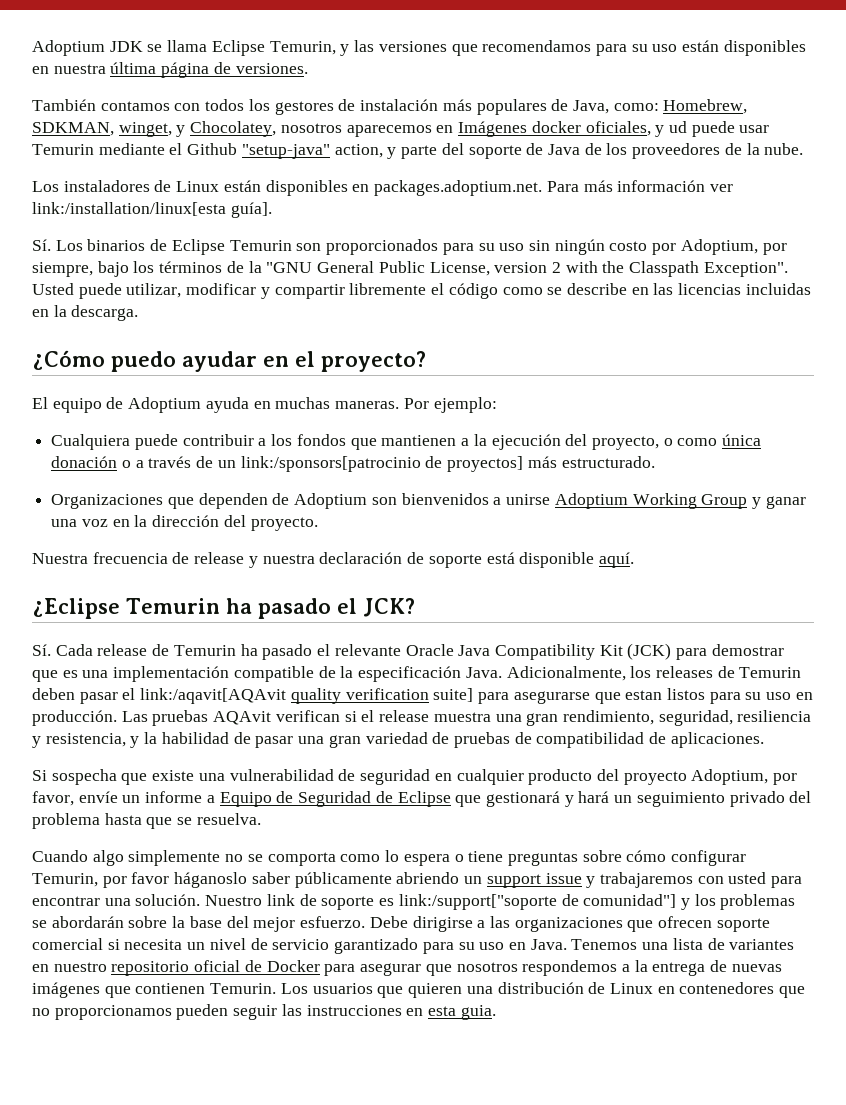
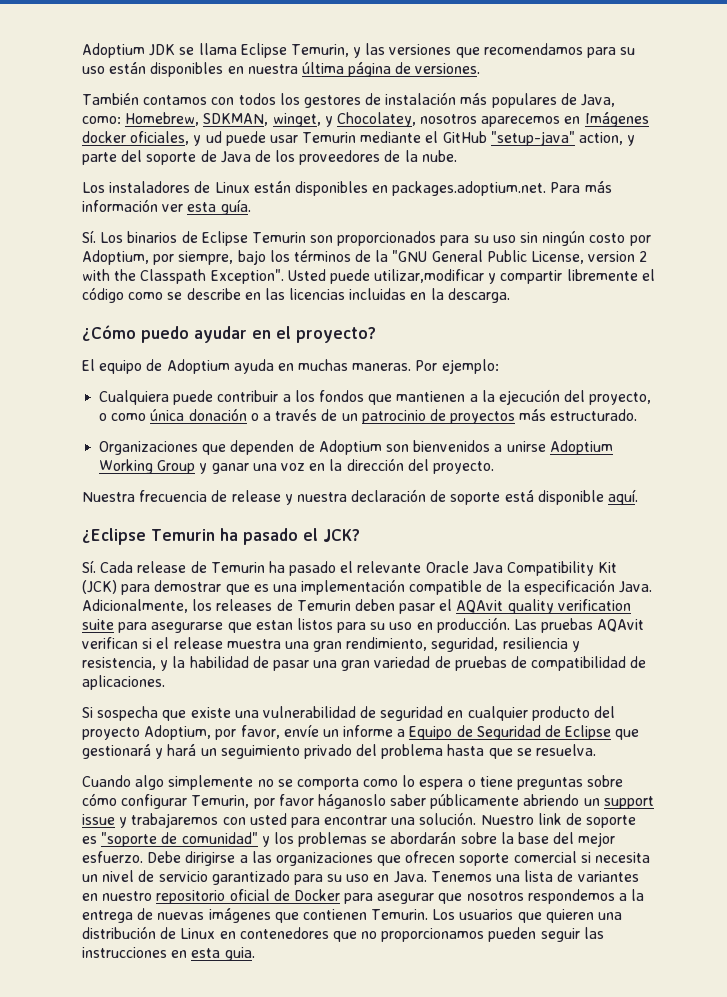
[187,143,238,155] Github -> [442,131,487,143] GitHub
[32,202,272,218] link:/installation/linux[esta guía]. -> [187,199,251,215] esta guía.
[126,283,257,298] utilizar, modificar -> [374,269,485,283] utilizar,modificar
[240,456,524,472] link:/sponsors[patrocinio de proyectos] -> [361,409,516,424] patrocinio de proyectos
[140,688,287,704] link:/aqavit[AQAvit -> [456,600,504,613] AQAvit
[433,688,474,702] suite] -> [82,619,114,630] suite
[398,894,677,910] link:/support["soporte de comunidad"] -> [101,832,258,847] "soporte de comunidad"

